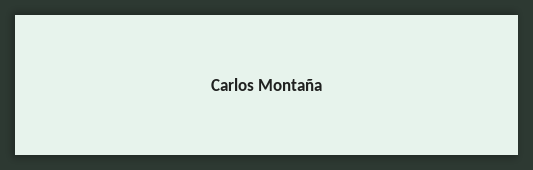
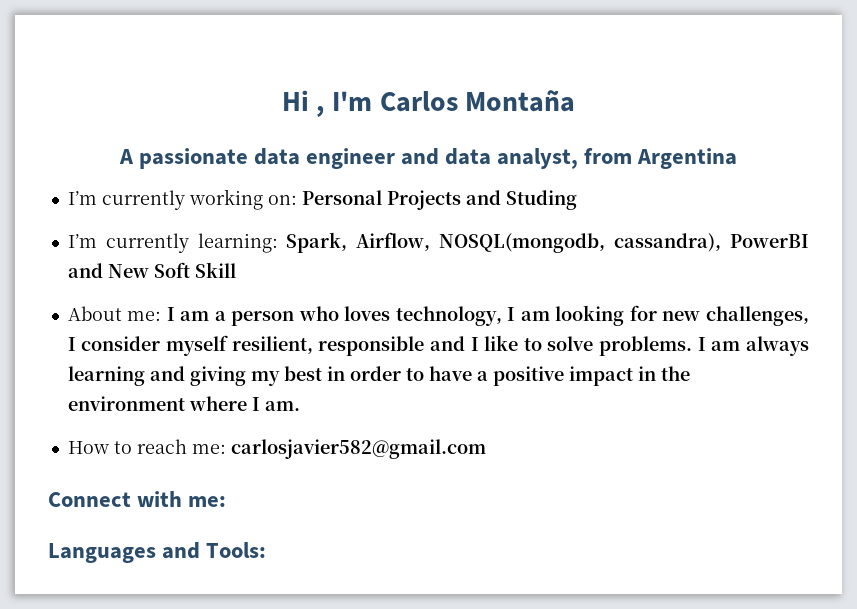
(210, 84) none -> [281,90,372,117] Hi , I'm
(323, 85) none -> [118,148,738,169] [67,189,577,210] [67,232,809,253] [67,262,236,278] [67,305,810,326] [67,335,810,356] [67,366,690,386] [67,396,300,411] [67,439,486,459] [48,491,227,507] [48,542,267,563] // A passionate data engineer and data analyst, from Argentina // I’m currently working on: Personal Projects and Studing // I’m currently learning: Spark, Airflow, NOSQL(mongodb, cassandra), PowerBI and New Soft Skill // About me: I am a person who loves technology, I am looking for new challenges, I consider myself resilient, responsible and I like to solve problems. I am always learning and giving my best in order to have a positive impact in the environment where I am. // How to reach me: carlosjavier582@gmail.com // Connect with me: // Languages and Tools:

